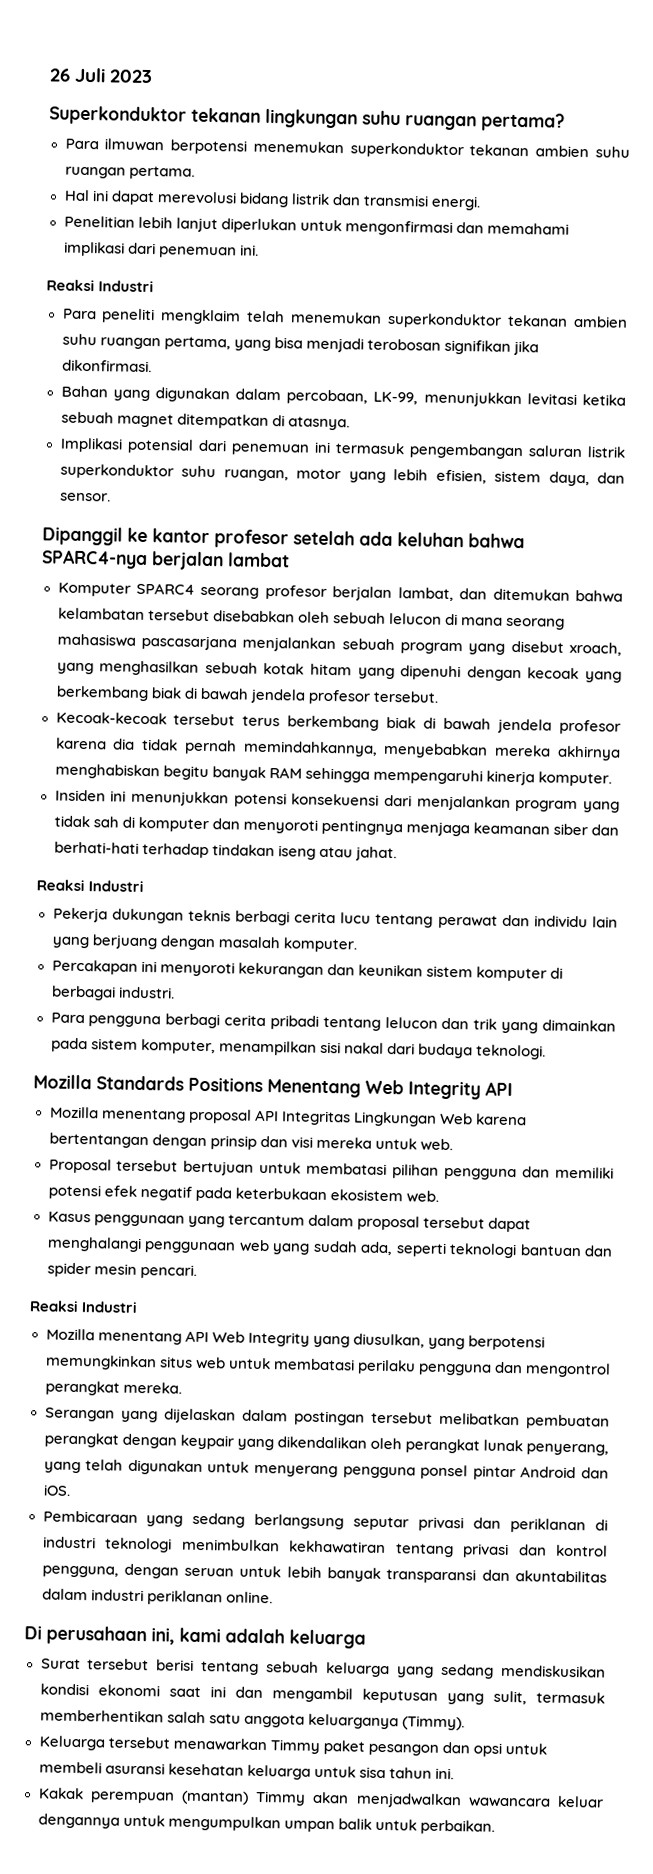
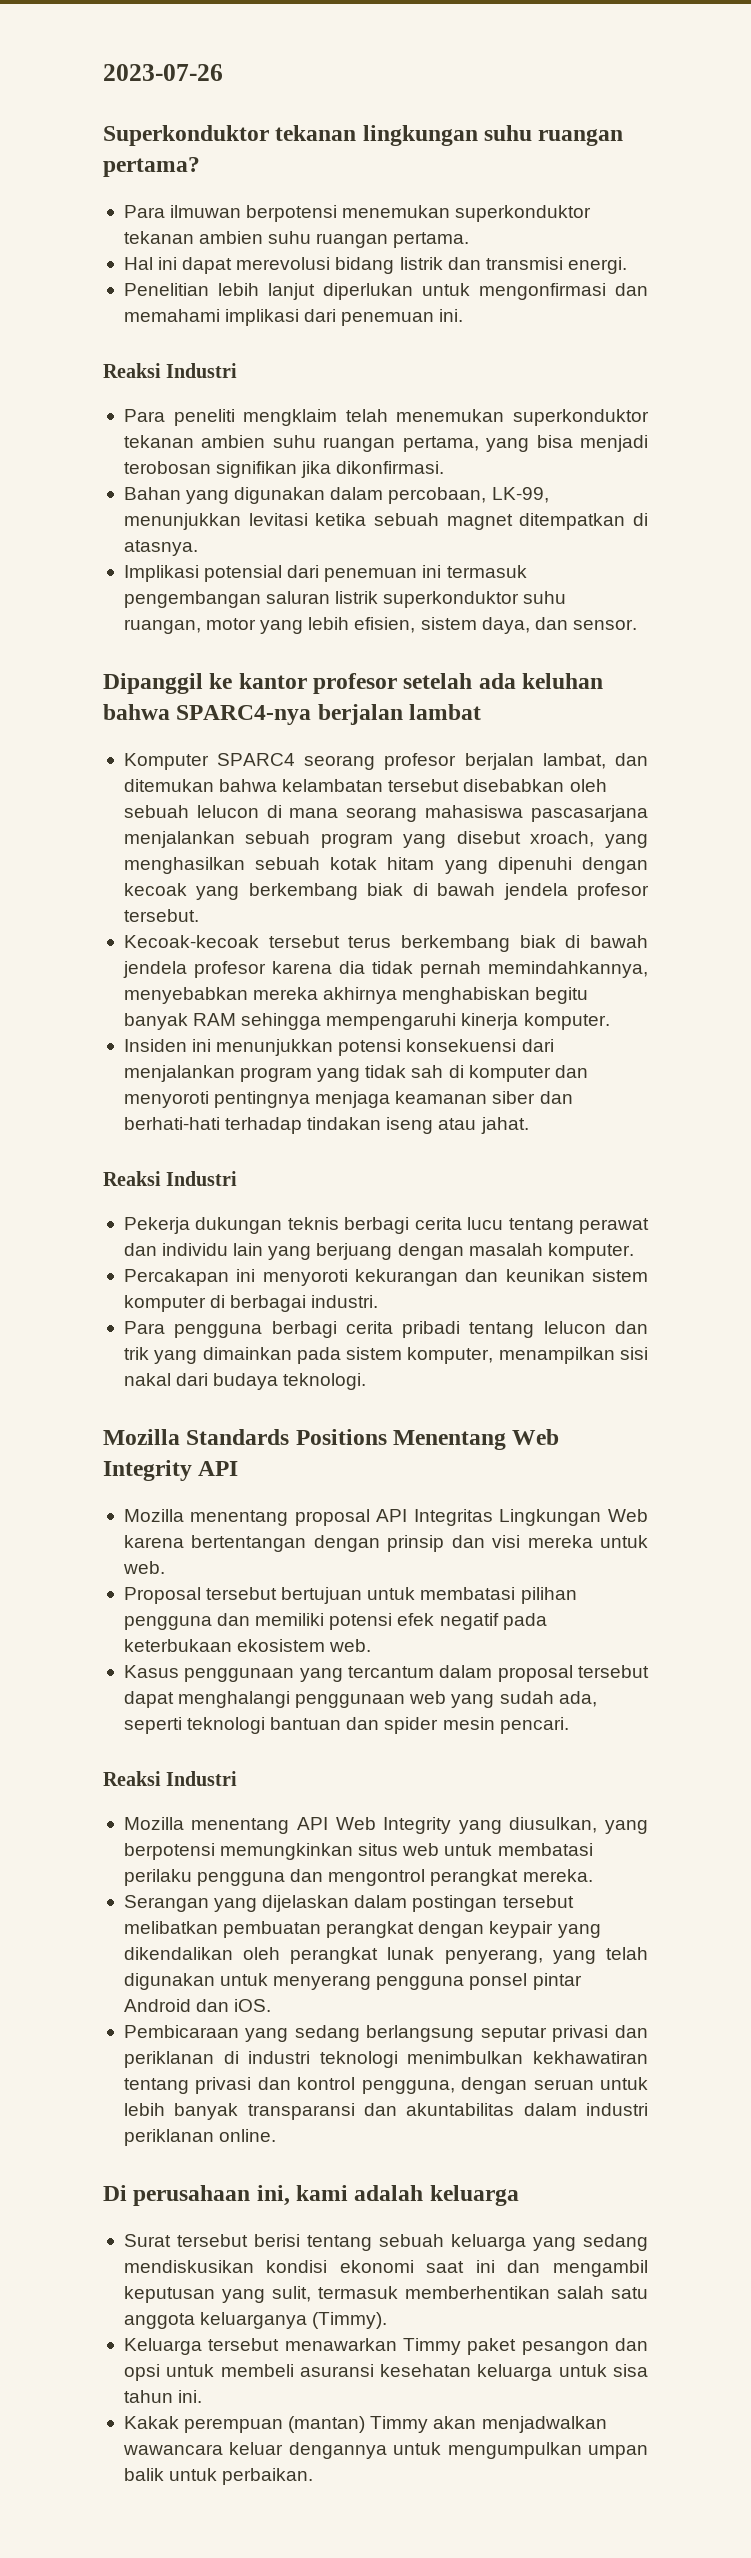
[49,67,154,84] 26 Juli 2023 -> [103,64,223,81] 2023-07-26

